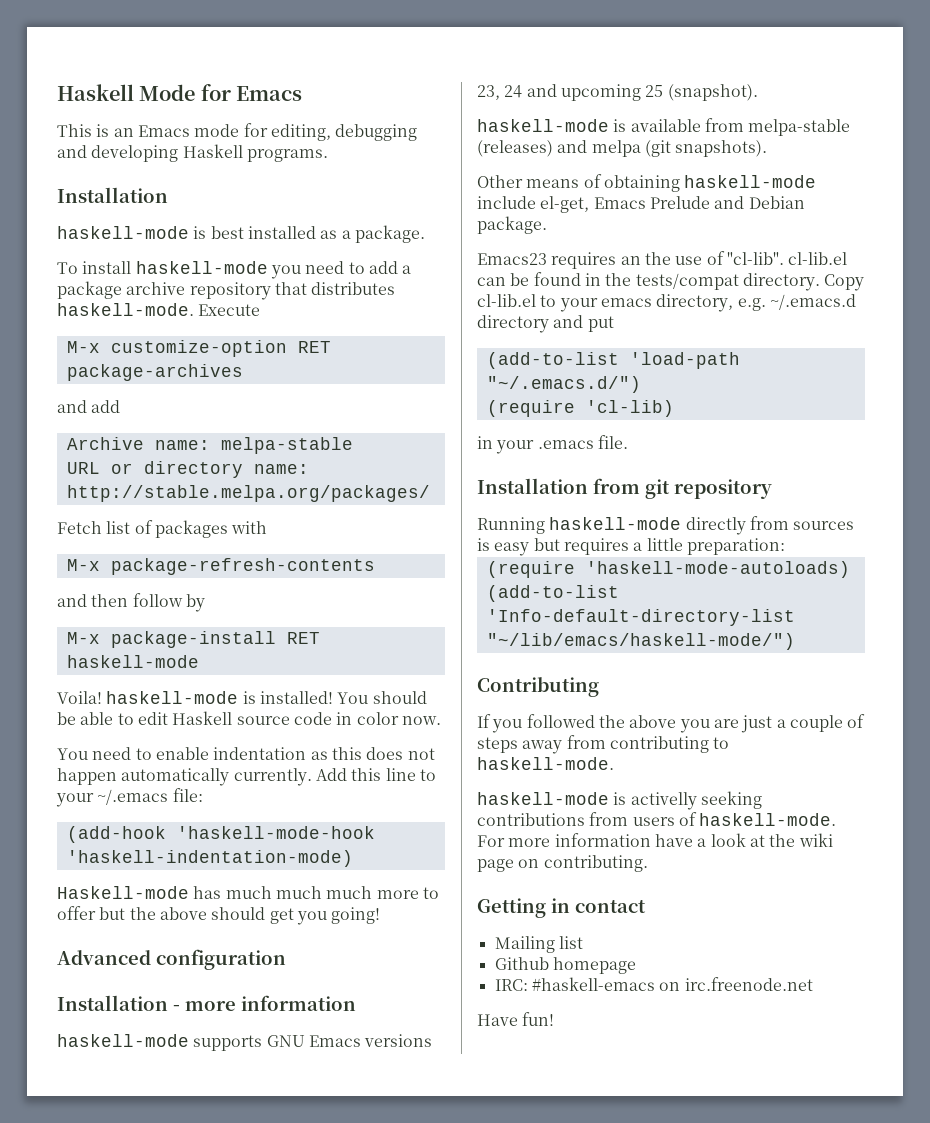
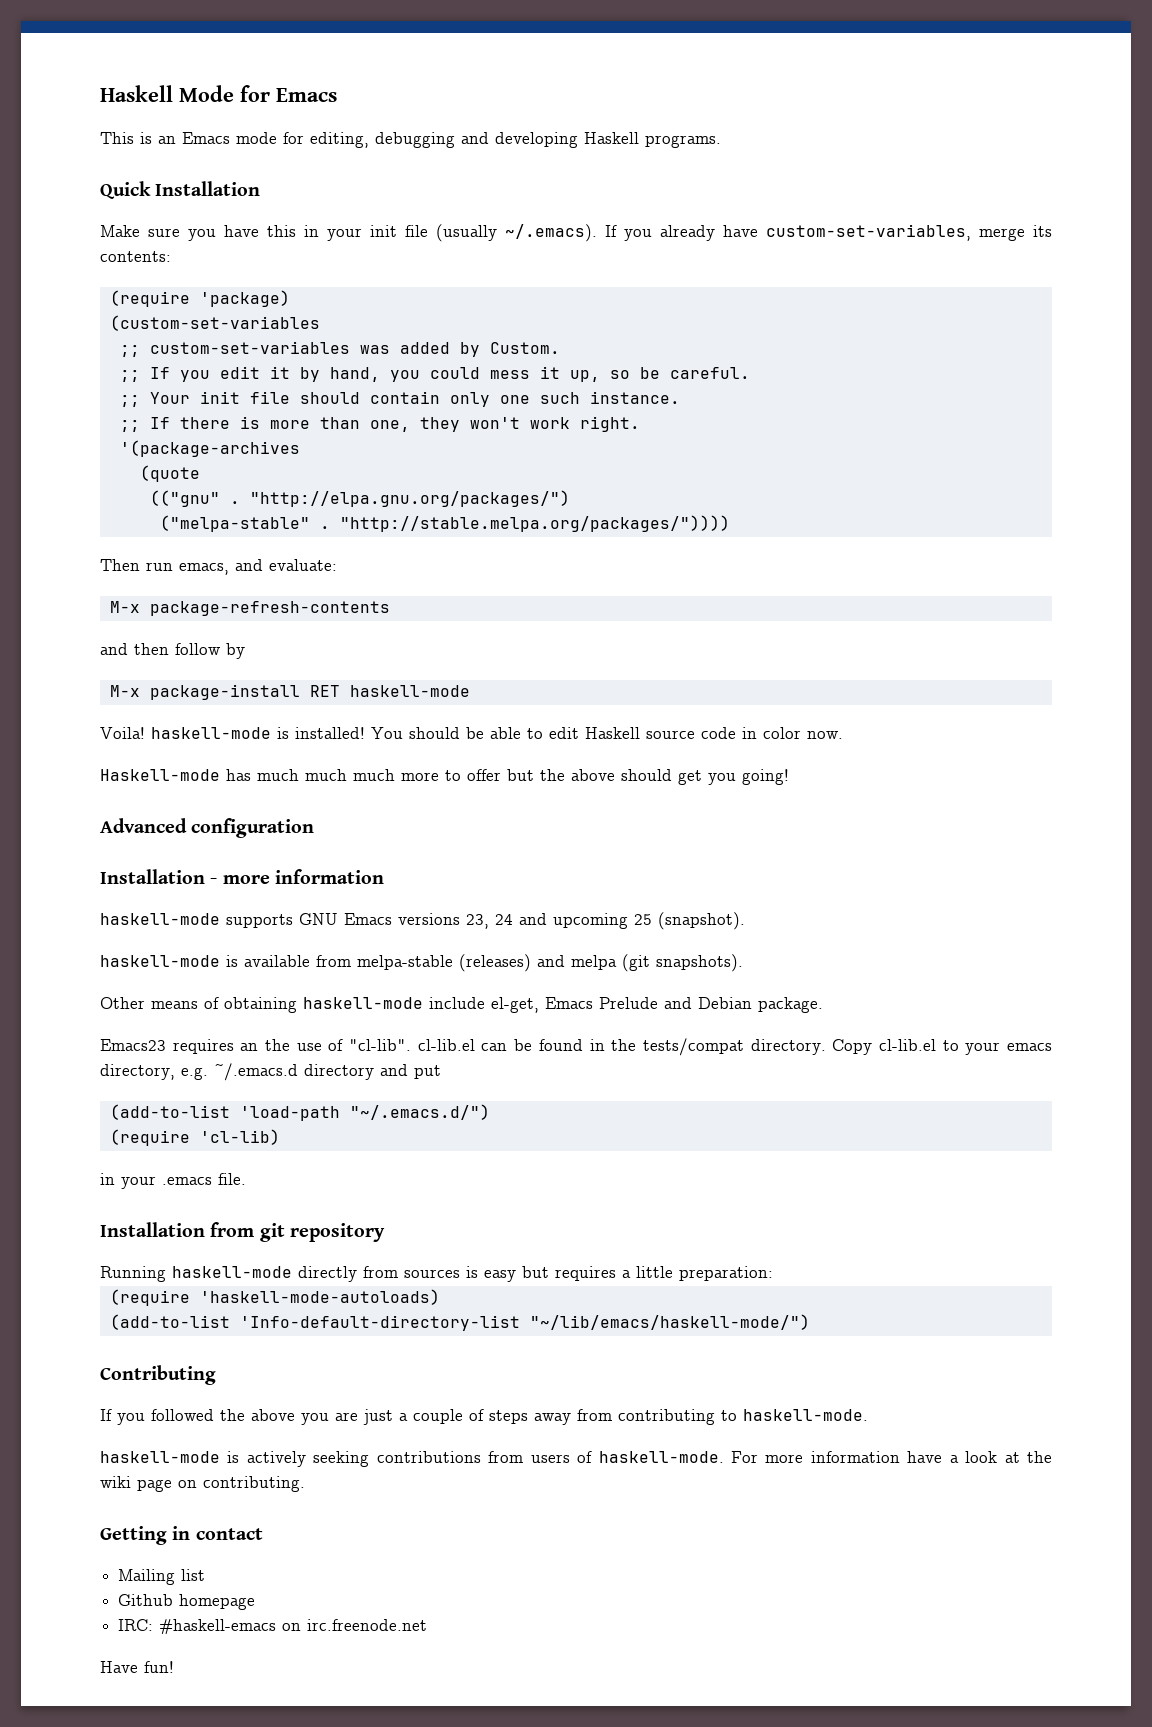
(328, 155) none -> [100,181,151,199] Quick
[57,225,425,243] [57,261,412,279] [57,281,396,300] [57,303,261,316] [66,340,331,357] [66,364,243,381] [57,400,121,413] [66,437,353,454] [66,461,309,478] [66,485,430,502] [57,520,268,538] haskell-mode is best installed as a package. // To install haskell-mode you need to add a package archive repository that distributes haskell-mode. Execute // M-x customize-option RET package-archives // and add // Archive name: melpa-stable // URL or directory name: http://stable.melpa.org/packages/ // Fetch list of packages with -> [100,224,1052,242] [100,251,171,262] [109,290,290,307] [109,315,320,331] [119,341,560,357] [119,366,750,382] [119,391,680,407] [119,416,640,432] [119,440,300,457] [139,465,200,482] [149,490,570,507] [159,515,730,532] [100,559,337,575] Make sure you have this in your init file (usually ~/.emacs). If you already have custom-set-variables, merge its contents: // (require 'package) // (custom-set-variables // ;; custom-set-variables was added by Custom. // ;; If you edit it by hand, you could mess it up, so be careful. // ;; Your init file should contain only one such instance. // ;; If there is more than one, they won't work right. // '(package-archives // (quote // (("gnu" . "http://elpa.gnu.org/packages/") // ("melpa-stable" . "http://stable.melpa.org/packages/")))) // Then run emacs, and evaluate:
[57,747,435,760] [57,768,436,786] [56,788,203,807] [66,826,375,843] [66,850,353,867] // You need to enable indentation as this does not happen automatically currently. Add this line to your ~/.emacs file: // (add-hook 'haskell-mode-hook 'haskell-indentation-mode) -> (843, 735) none
[630,792,697,810] activelly -> [246,1451,306,1467] actively

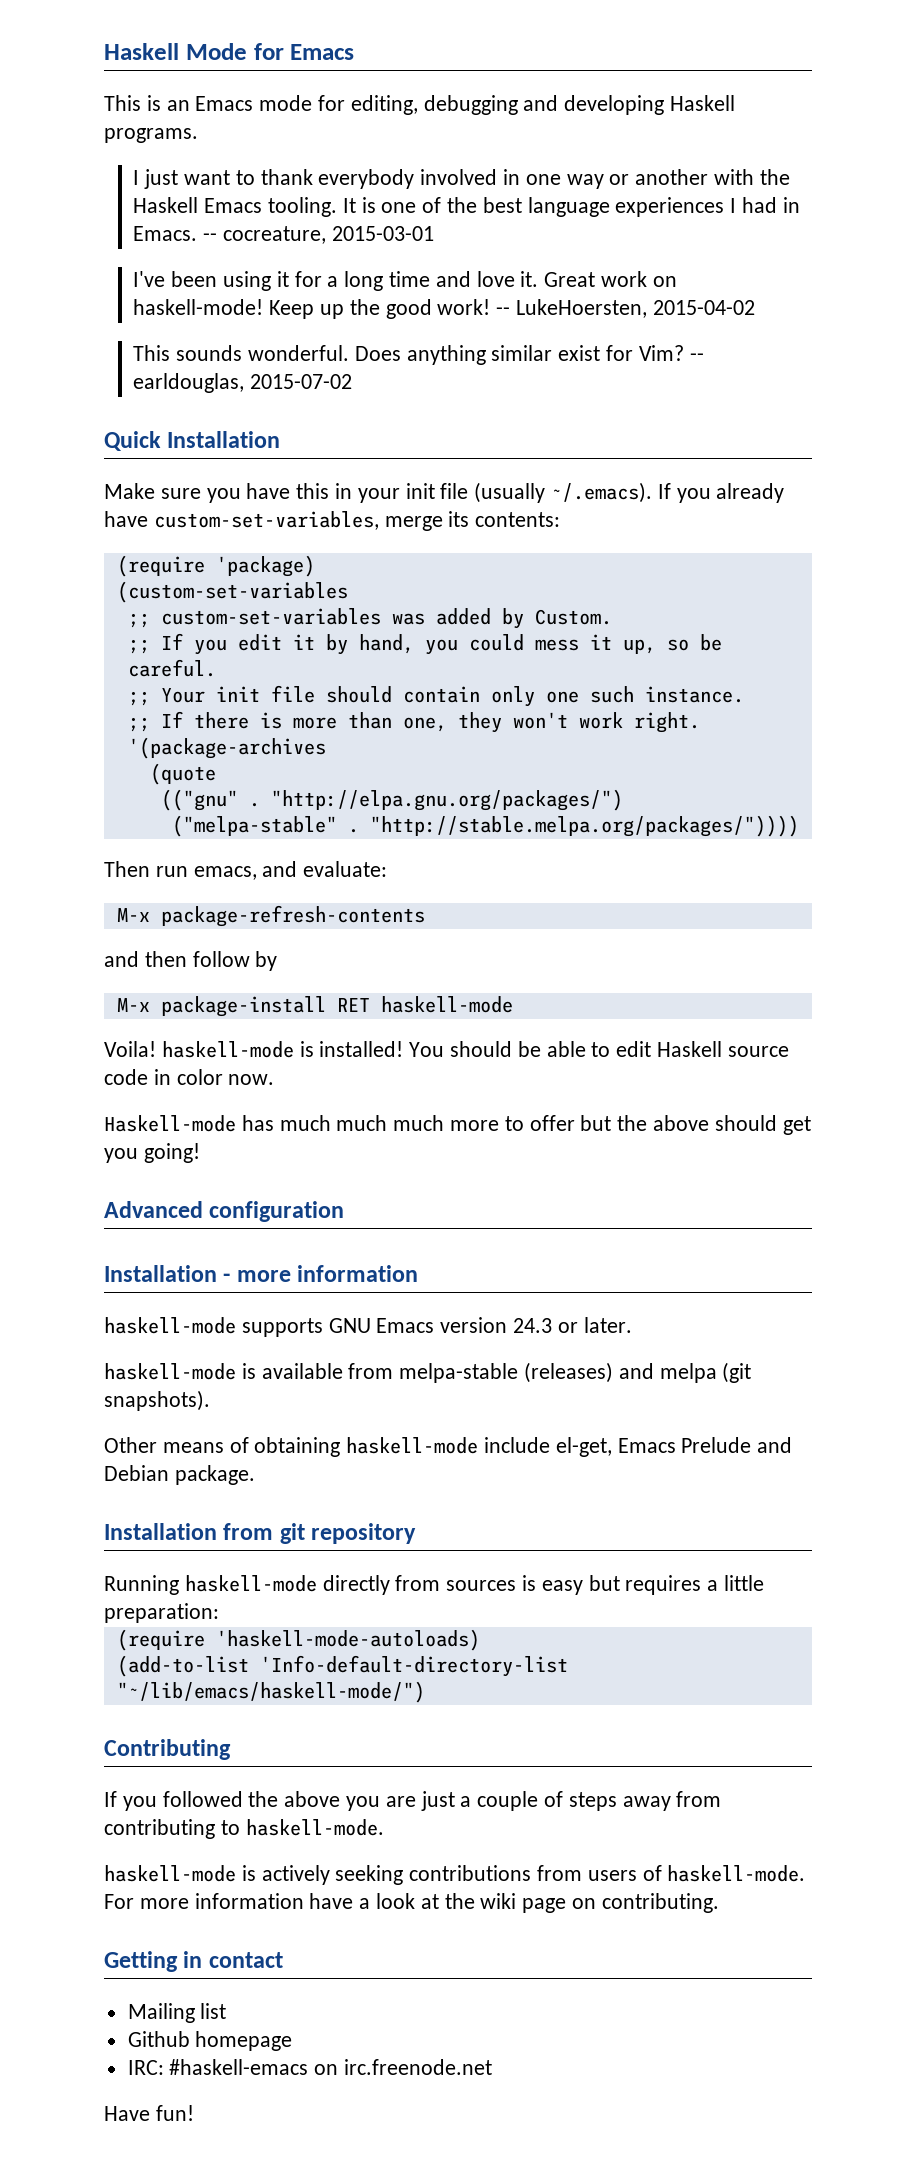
(721, 141) none -> [133,169,790,189] [133,197,800,217] [133,226,434,244] [133,271,677,291] [133,299,755,319] [133,345,704,365] [133,373,353,393] // I just want to thank everybody involved in one way or another with the Haskell Emacs tooling. It is one of the best language experiences I had in Emacs. -- cocreature, 2015-03-01 // I've been using it for a long time and love it. Great work on haskell-mode! Keep up the good work! -- LukeHoersten, 2015-04-02 // This sounds wonderful. Does anything similar exist for Vim? -- earldouglas, 2015-07-02
[398,912,745,930] versions 23, 24 and upcoming 25 (snapshot). -> [440,1317,632,1333] version 24.3 or later.
[100,1038,1053,1056] [100,1063,441,1081] [109,1104,490,1121] [109,1129,280,1146] [100,1173,246,1189] // Emacs23 requires an the use of "cl-lib". cl-lib.el can be found in the tests/compat directory. Copy cl-lib.el to your emacs directory, e.g. ~/.emacs.d directory and put // (add-to-list 'load-path "~/.emacs.d/") // (require 'cl-lib) // in your .emacs file. -> (255, 1475) none

